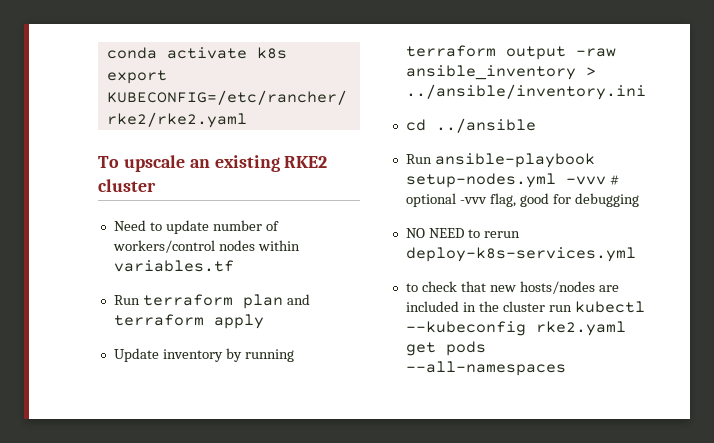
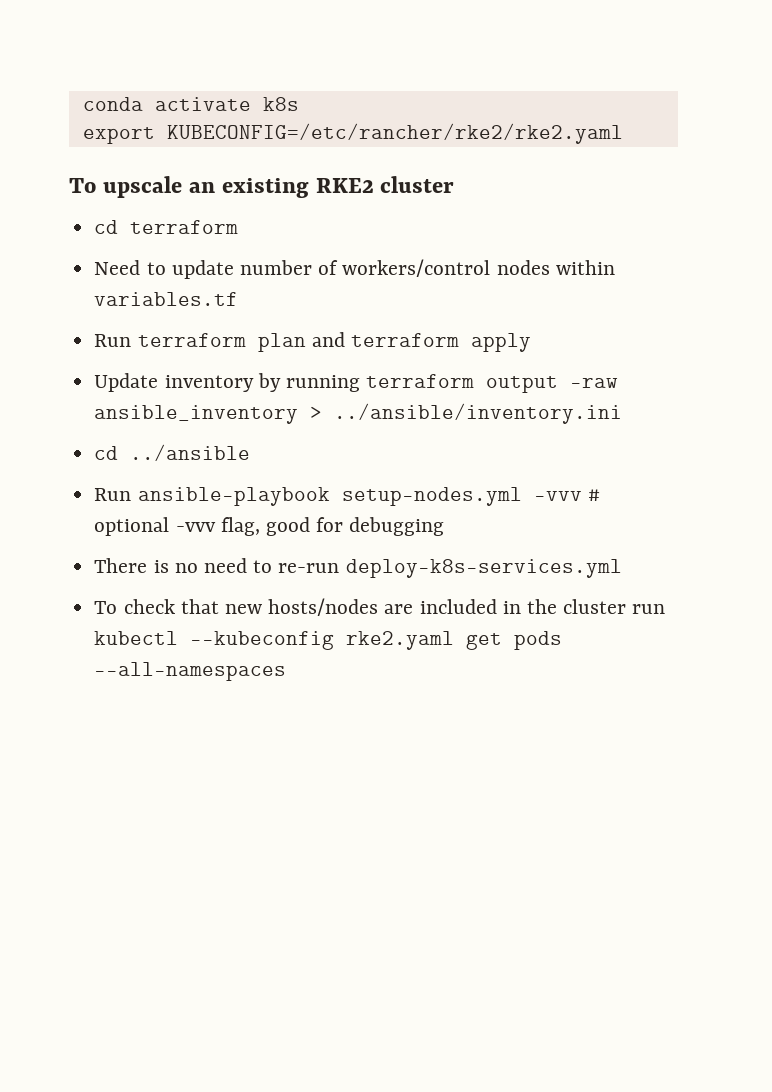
(156, 185) none -> [94,220,239,234] // cd terraform
[405,228,520,238] NO NEED to rerun -> [94,558,340,573] There is no need to re-run
[405,283,418,292] to -> [94,601,118,614] To

